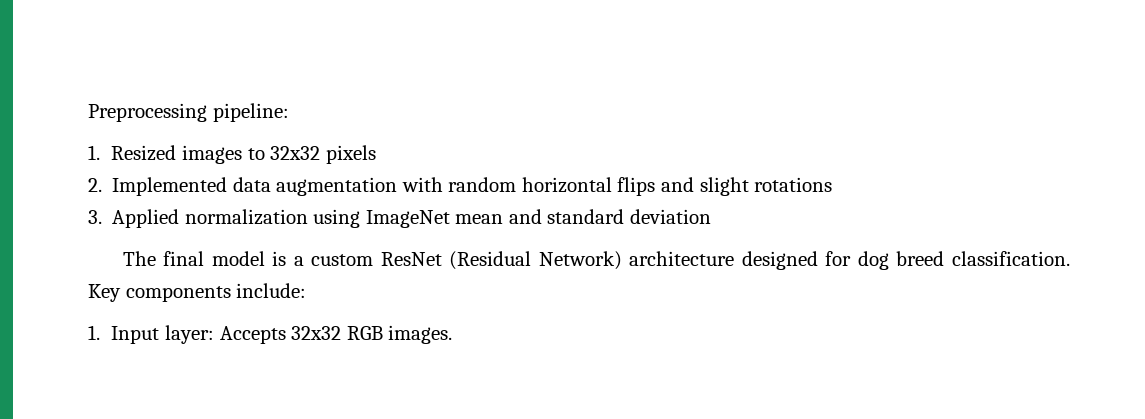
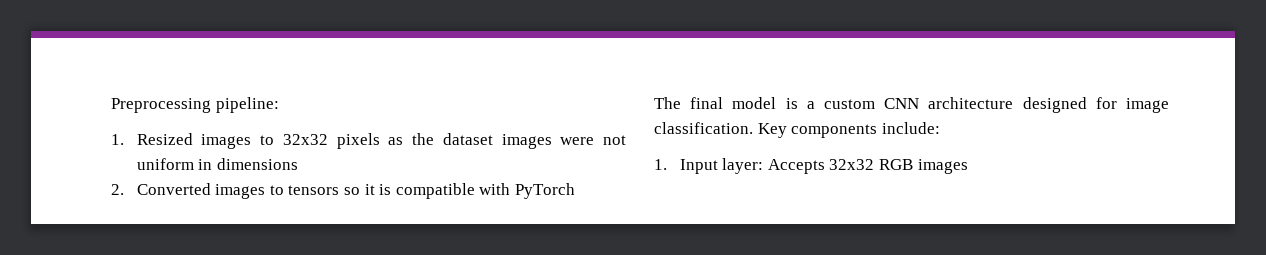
[88,177,833,196] [88,209,711,228] // 2. Implemented data augmentation with random horizontal flips and slight rotations // 3. Applied normalization using ImageNet mean and standard deviation -> [388,133,626,149] [136,158,298,170] [111,183,576,199] as the dataset images were not uniform in dimensions // 2. Converted images to tensors so it is compatible with PyTorch
[380,251,622,270] ResNet (Residual Network) -> [884,98,920,109] CNN
[857,251,945,270] dog breed -> [1126,98,1169,113] image
[388,325,453,344] images. -> [917,159,968,174] images

